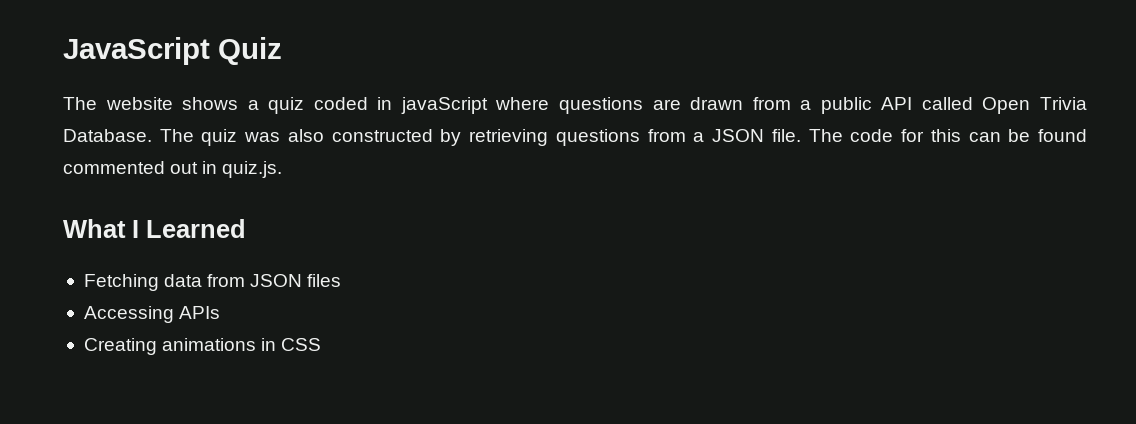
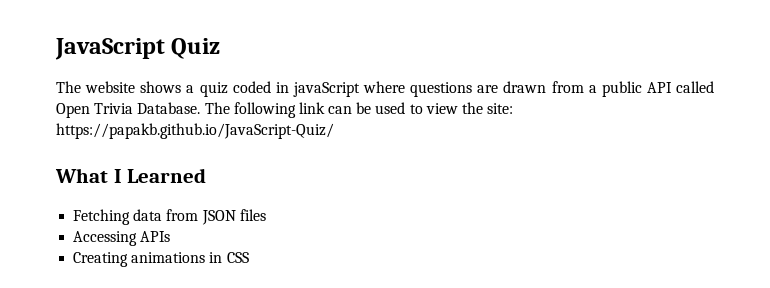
[201,129,1087,146] [63,161,283,178] quiz was also constructed by retrieving questions from a JSON file. The code for this can be found commented out in quiz.js. -> [233,102,514,118] [56,123,334,139] following link can be used to view the site: https://papakb.github.io/JavaScript-Quiz/

